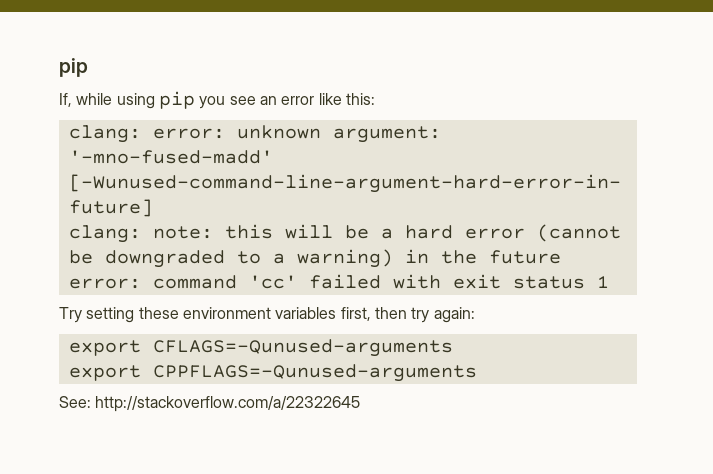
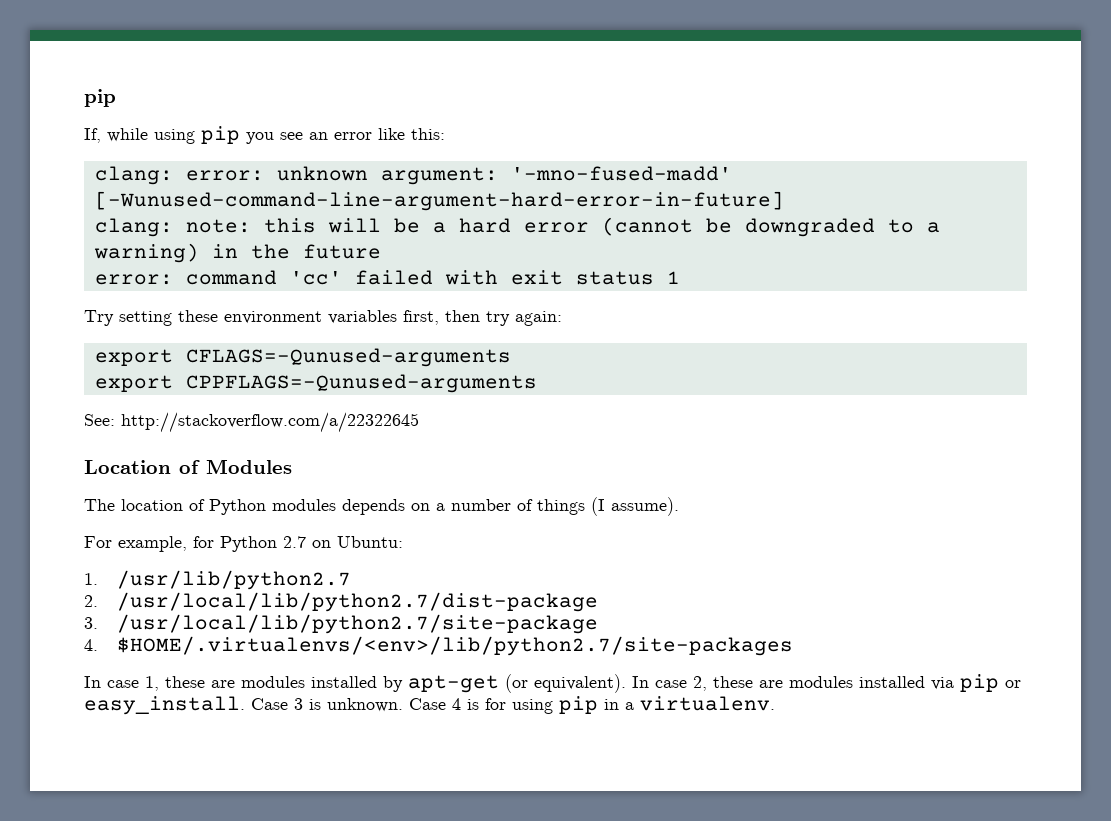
(361, 404) none -> [84,459,292,474] [84,497,679,516] [84,536,403,552] [84,570,352,590] [84,592,599,612] [84,614,599,634] [84,636,794,656] [84,674,1021,693] [84,696,775,715] // Location of Modules // The location of Python modules depends on a number of things (I assume). // For example, for Python 2.7 on Ubuntu: // 1. /usr/lib/python2.7 // 2. /usr/local/lib/python2.7/dist-package // 3. /usr/local/lib/python2.7/site-package // 4. $HOME/.virtualenvs/<env>/lib/python2.7/site-packages // In case 1, these are modules installed by apt-get (or equivalent). In case 2, these are modules installed via pip or easy_install. Case 3 is unknown. Case 4 is for using pip in a virtualenv.

